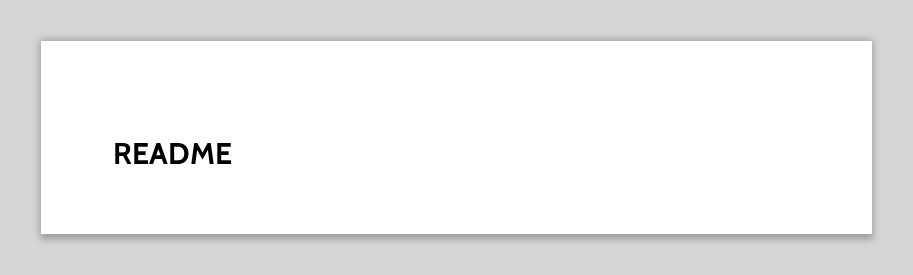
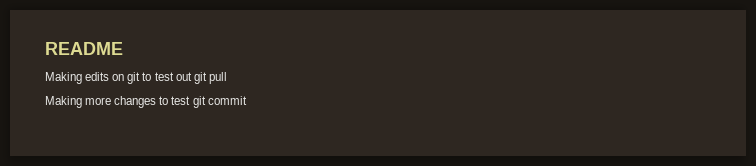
(232, 153) none -> [45,72,227,84] [45,96,247,108] // Making edits on git to test out git pull // Making more changes to test git commit

